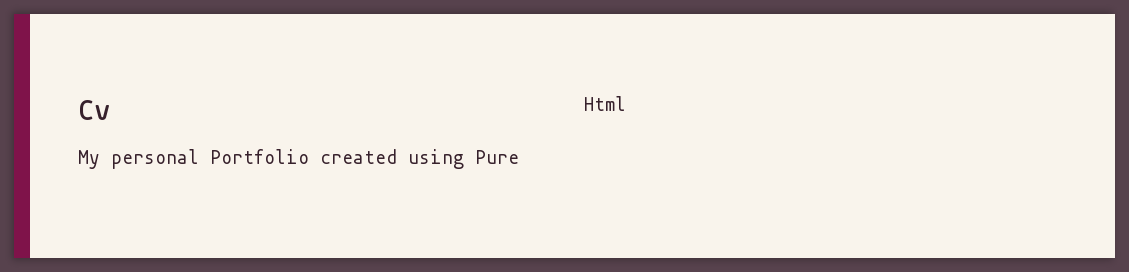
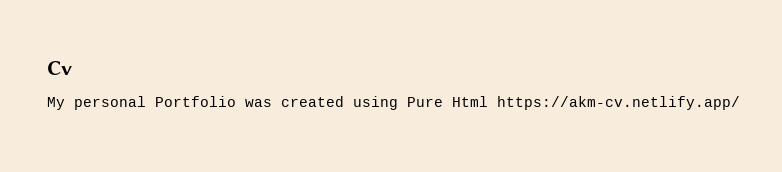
(309, 156) none -> [245,99,272,107] was
(626, 103) none -> [497,96,740,110] https://akm-cv.netlify.app/

